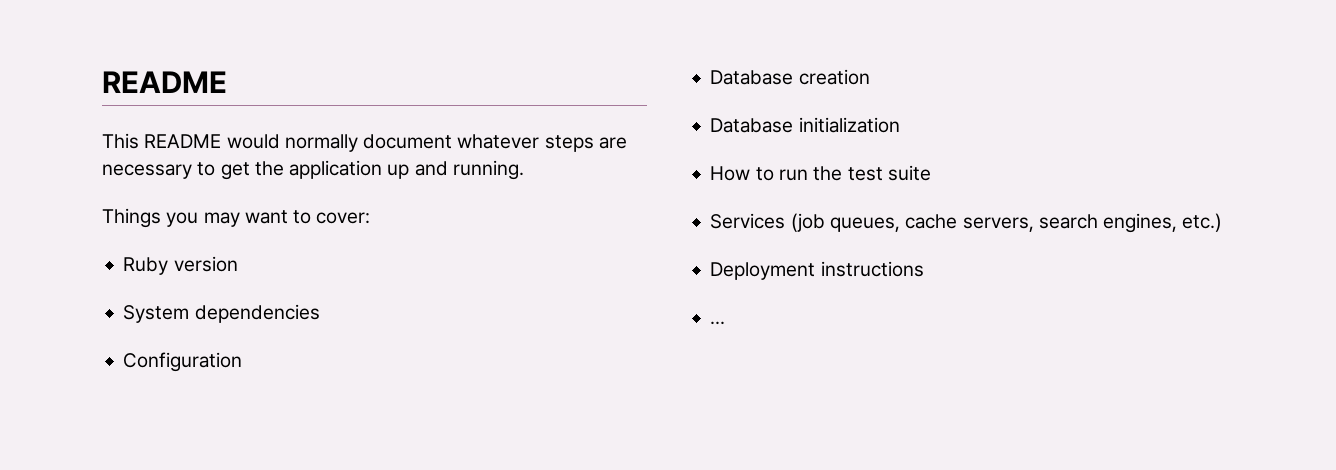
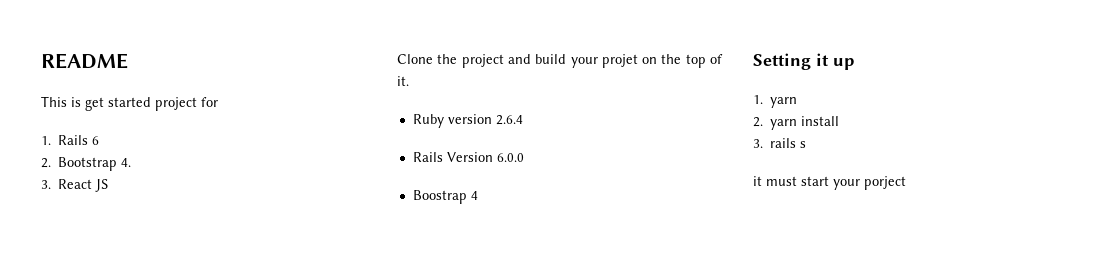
[144,134,627,152] [102,160,524,180] [102,208,371,228] [123,256,238,275] [123,304,320,323] [123,352,243,372] [710,69,870,85] [710,117,900,133] [710,165,931,181] [710,213,1223,233] [710,261,924,280] [710,321,726,325] README would normally document whatever steps are necessary to get the application up and running. // Things you may want to cover: // Ruby version // System dependencies // Configuration // Database creation // Database initialization // How to run the test suite // Services (job queues, cache servers, search engines, etc.) // Deployment instructions // ... -> [71,97,218,111] [41,135,100,145] [41,157,132,171] [41,179,109,192] [397,54,723,68] [397,76,409,86] [412,114,523,128] [412,152,524,162] [412,190,478,204] [753,53,855,70] [753,95,798,108] [753,116,840,130] [753,138,807,148] [753,176,906,190] is get started project for // 1. Rails 6 // 2. Bootstrap 4. // 3. React JS // Clone the project and build your projet on the top of it. // Ruby version 2.6.4 // Rails Version 6.0.0 // Boostrap 4 // Setting it up // 1. yarn // 2. yarn install // 3. rails s // it must start your porject

